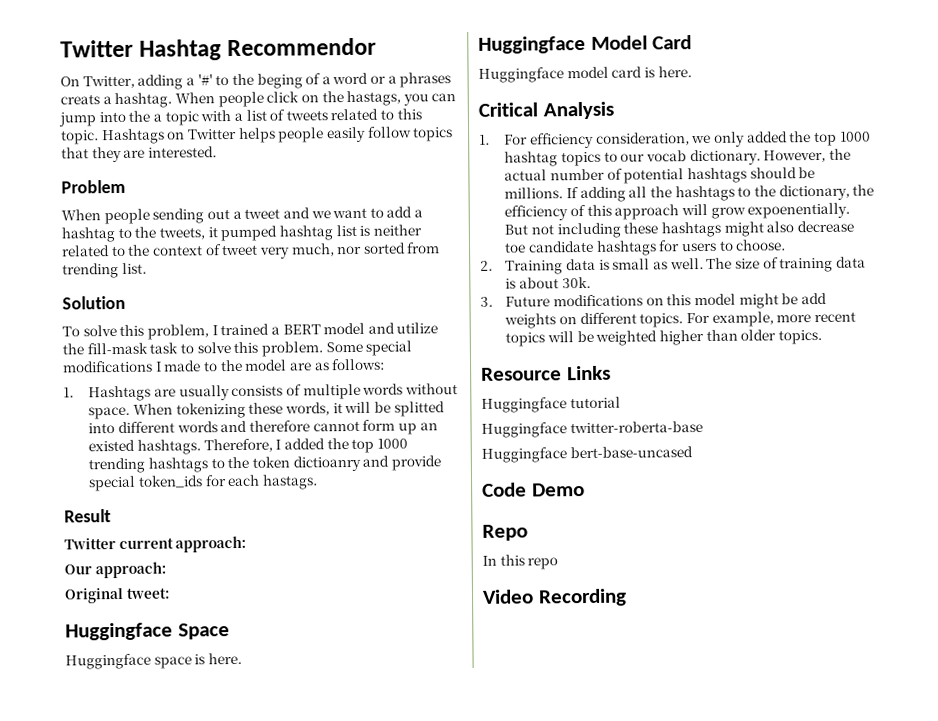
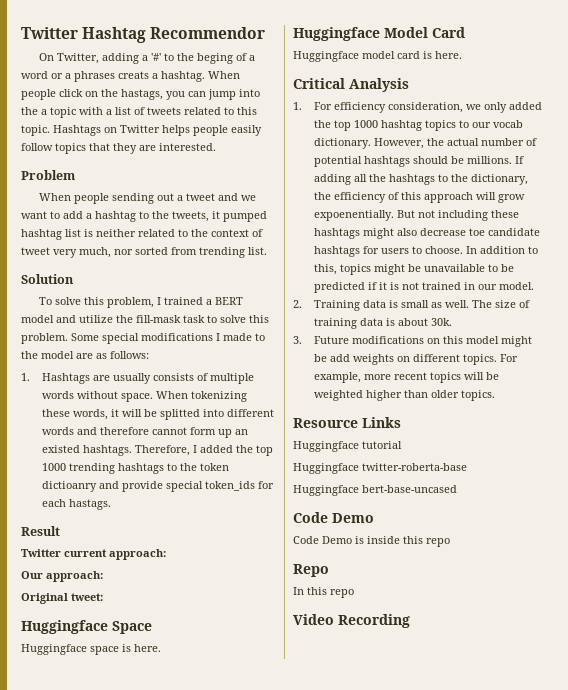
(787, 245) none -> [465,246,538,254] [313,264,514,275] [313,282,534,293] In addition to this, topics might be unavailable to be predicted if it is not trained in our model.
(585, 490) none -> [293,536,450,547] // Code Demo is inside this repo

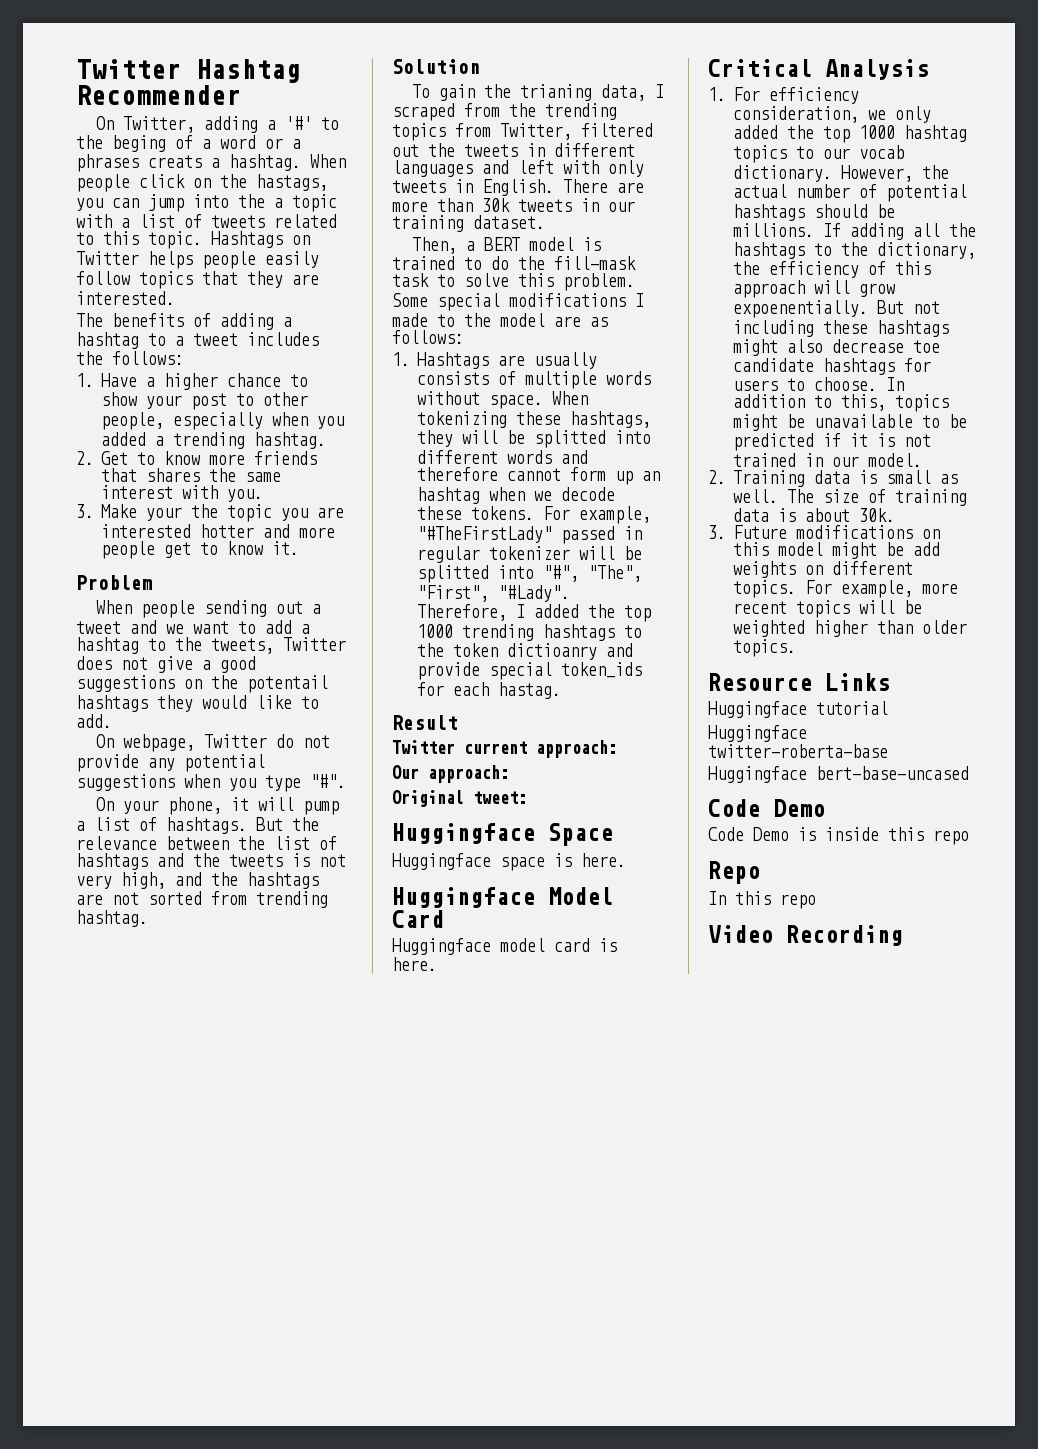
[150,27,266,39] Recommendor -> [76,85,241,105] Recommender
(216, 147) none -> [76,313,292,330] [76,332,319,349] [76,351,184,365] [76,373,308,390] [101,392,308,410] [101,412,344,430] [101,432,326,449] [76,451,317,465] [101,468,281,482] [101,485,263,502] [76,504,344,522] [101,524,335,538] [101,541,299,559] // The benefits of adding a hashtag to a tweet includes the follows: // 1. Have a higher chance to show your post to other people, especially when you added a trending hashtag. // 2. Get to know more friends that shares the same interest with you. // 3. Make your the topic you are interested hotter and more people get to know it.
[212,211,267,222] [21,229,263,240] [21,247,133,258] it pumped hashtag list is neither related to the context of tweet very much, nor -> [283,637,346,651] [76,656,256,673] [76,675,328,693] [76,695,319,712] [76,714,112,728] [96,734,331,752] [76,754,265,772] [76,774,346,792] [96,797,340,815] [76,817,319,834] [76,836,337,850] [76,853,346,870] [76,872,319,889] [76,892,139,905] Twitter does not give a good suggestions on the potentail hashtags they would like to add. // On webpage, Twitter do not provide any potential suggestions when you type "#". // On your phone, it will pump a list of hashtags. But the relevance between the list of hashtags and the tweets is not very high, and the hashtags are not
[248,247,267,255] list. -> [76,910,148,927] hashtag.
[54,297,243,308] [21,315,113,323] solve this problem, I trained a BERT model and utilize -> [439,84,665,101] [392,103,617,121] [392,123,653,141] [392,143,635,157] [392,160,644,177] [392,179,644,196] [392,198,635,212] [392,215,545,232] [412,237,602,254] [392,256,509,270] gain the trianing data, I scraped from the trending topics from Twitter, filtered out the tweets in different languages and left with only tweets in English. There are more than 30k tweets in our training dataset. // Then, a BERT model is trained to do
[72,409,119,420] words, it -> [570,411,651,428] [417,430,453,447] hashtags, they
[41,445,132,456] existed hashtags. -> [417,487,615,504] [417,506,651,524] [417,526,642,544] [417,546,642,563] [417,565,642,583] [417,585,570,602] hashtag when we decode these tokens. For example, "#TheFirstLady" passed in regular tokenizer will be splitted into "#", "The", "First", "#Lady".
[68,499,111,510] hastags. -> [498,682,561,699] hastag.

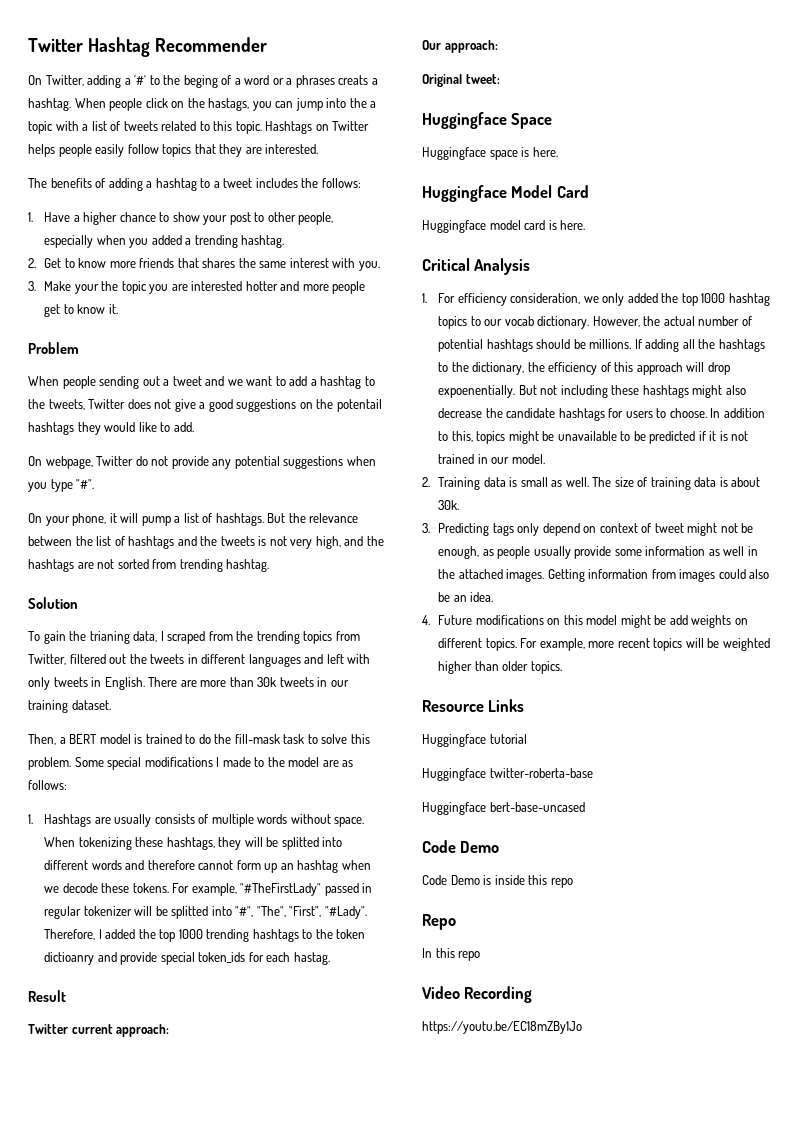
[859,283,895,297] grow -> [707,362,730,375] drop
[913,340,940,353] toe -> [485,408,503,418] the
(726, 532) none -> [438,523,754,536] [438,546,758,559] [438,569,770,582] [438,592,494,602] [422,615,430,625] Predicting tags only depend on context of tweet might not be enough, as people usually provide some information as well in the attached images. Getting information from images could also be an idea. // 4.
(903, 935) none -> [422,1021,582,1034] // https://youtu.be/EC18mZBy1Jo

